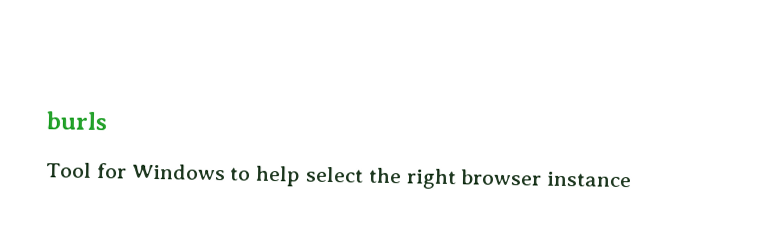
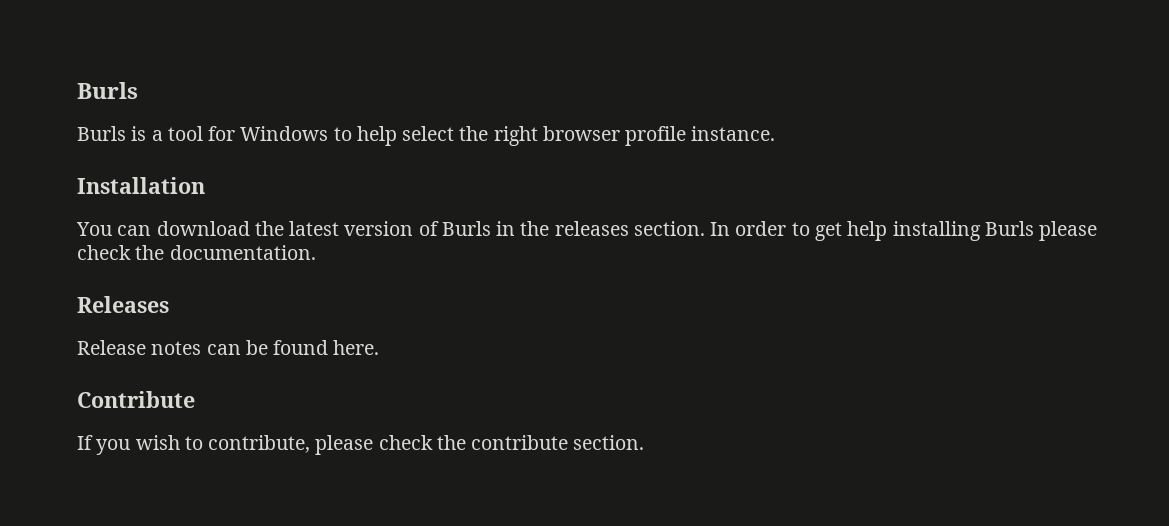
[46,111,108,131] [45,162,92,178] burls // Tool -> [77,82,138,99] [77,126,203,141] Burls // Burls is a tool
[546,171,633,188] instance -> [625,126,776,146] [77,177,205,194] [76,221,1098,241] [77,245,316,260] [77,296,169,313] [77,340,380,355] [77,391,195,408] [77,435,645,455] profile instance. // Installation // You can download the latest version of Burls in the releases section. In order to get help installing Burls please check the documentation. // Releases // Release notes can be found here. // Contribute // If you wish to contribute, please check the contribute section.

